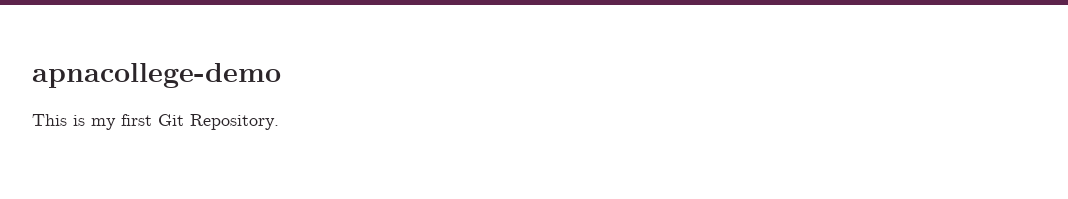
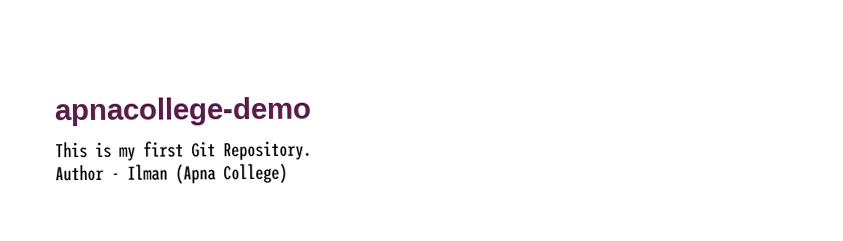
(279, 122) none -> [55,163,288,185] // Author - Ilman (Apna College)

